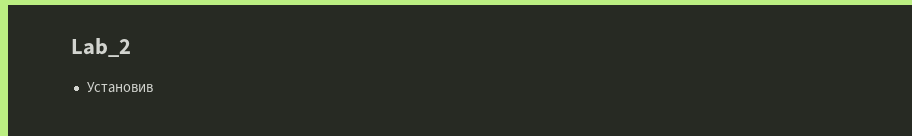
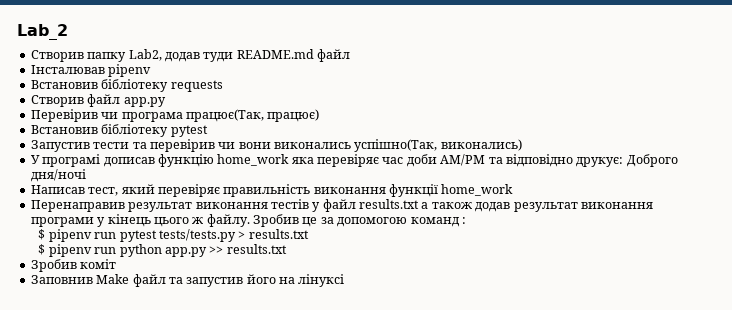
[86,82,153,93] Установив -> [30,49,350,62] [30,64,152,77] [30,79,223,92] [30,94,166,107] [30,109,320,122] [30,124,208,137] [30,139,522,152] [30,154,678,167] [30,169,86,182] [30,184,514,197] [30,199,653,212] [30,214,466,227] [38,229,309,242] [38,244,287,257] [30,259,117,272] [30,274,345,287] Створив папку Lab2, додав туди README.md файл // Інсталював pipenv // Встановив бібліотеку requests // Створив файл app.py // Перевірив чи програма працює(Так, працює) // Встановив бібліотеку pytest // Запустив тести та перевірив чи вони виконались успішно(Так, виконались) // У програмі дописав функцію home_work яка перевіряє час доби AM/PM та відповідно друкує: Доброго дня/ночі // Написав тест, який перевіряє правильність виконання функції home_work // Перенаправив результат виконання тестів у файл results.txt а також додав результат виконання програми у кінець цього ж файлу. Зробив це за допомогою команд : // $ pipenv run pytest tests/tests.py > results.txt // $ pipenv run python app.py >> results.txt // Зробив коміт // Заповнив Make файл та запустив його на лінуксі

